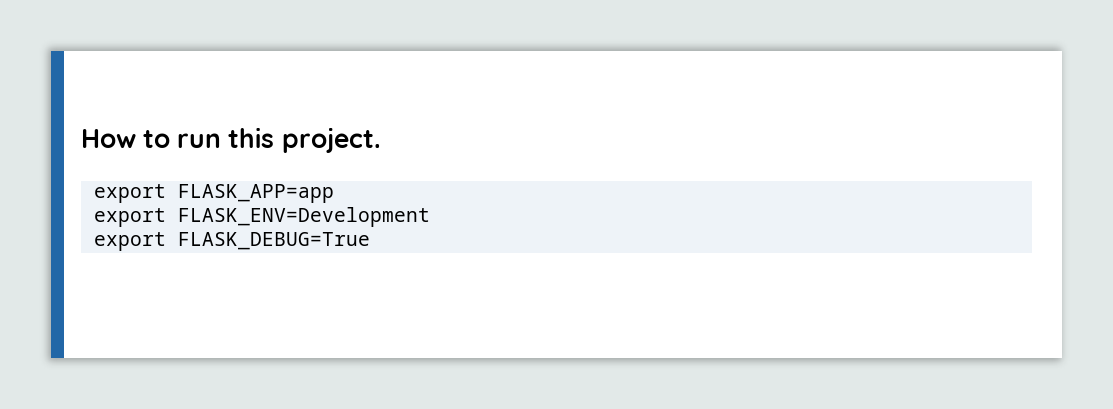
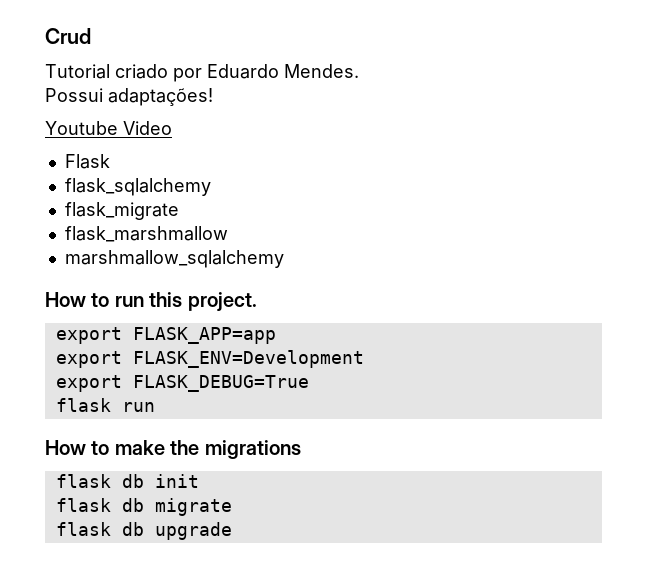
(81, 138) none -> [45,28,91,44] [45,64,359,82] [45,88,213,106] [45,121,172,135] [64,154,110,169] [64,178,211,196] [64,202,179,220] [64,226,228,242] [64,250,284,268] Crud // Tutorial criado por Eduardo Mendes. // Possui adaptações! // Youtube Video // Flask // flask_sqlalchemy // flask_migrate // flask_marshmallow // marshmallow_sqlalchemy //
(370, 241) none -> [55,398,155,412] [45,440,301,459] [55,474,199,488] [55,498,232,516] [55,522,232,540] // flask run // How to make the migrations // flask db init // flask db migrate // flask db upgrade

